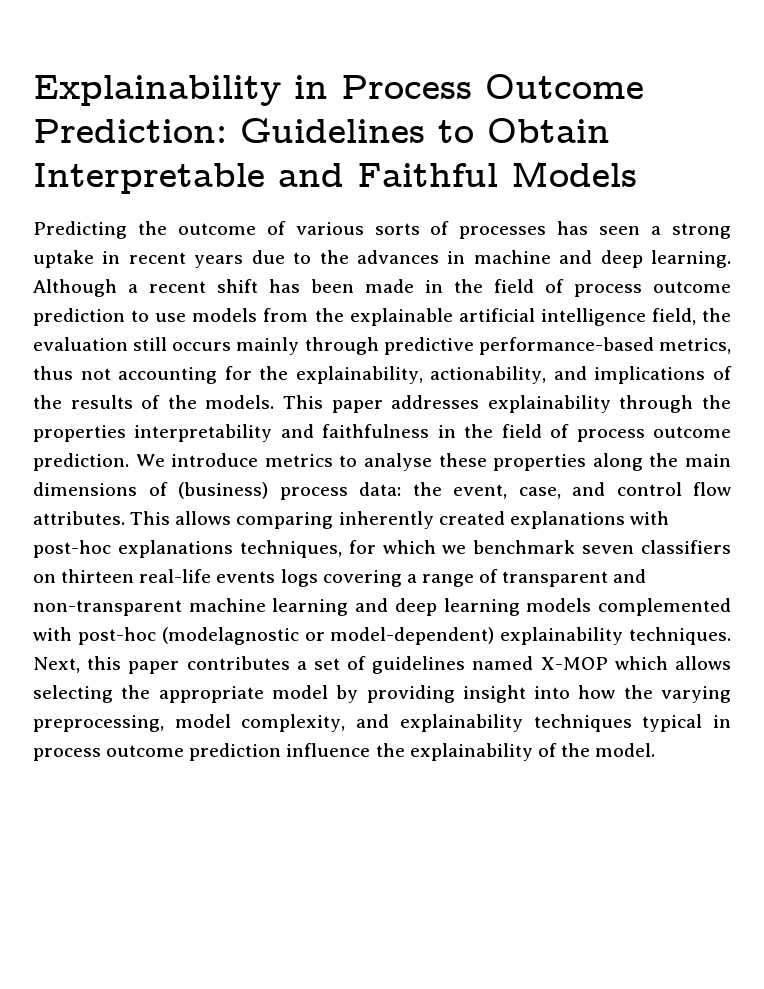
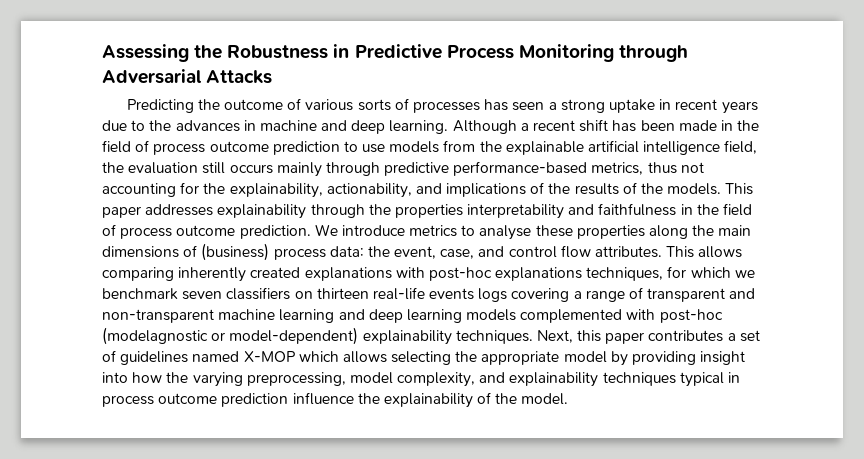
[33,74,644,106] [33,118,610,143] [33,161,637,194] Explainability in Process Outcome Prediction: Guidelines to Obtain Interpretable and Faithful Models -> [102,44,688,62] [102,69,273,84] Assessing the Robustness in Predictive Process Monitoring through Adversarial Attacks

